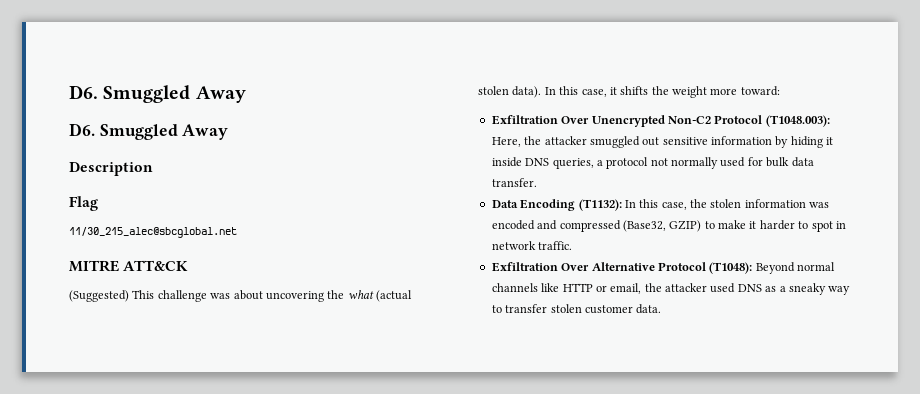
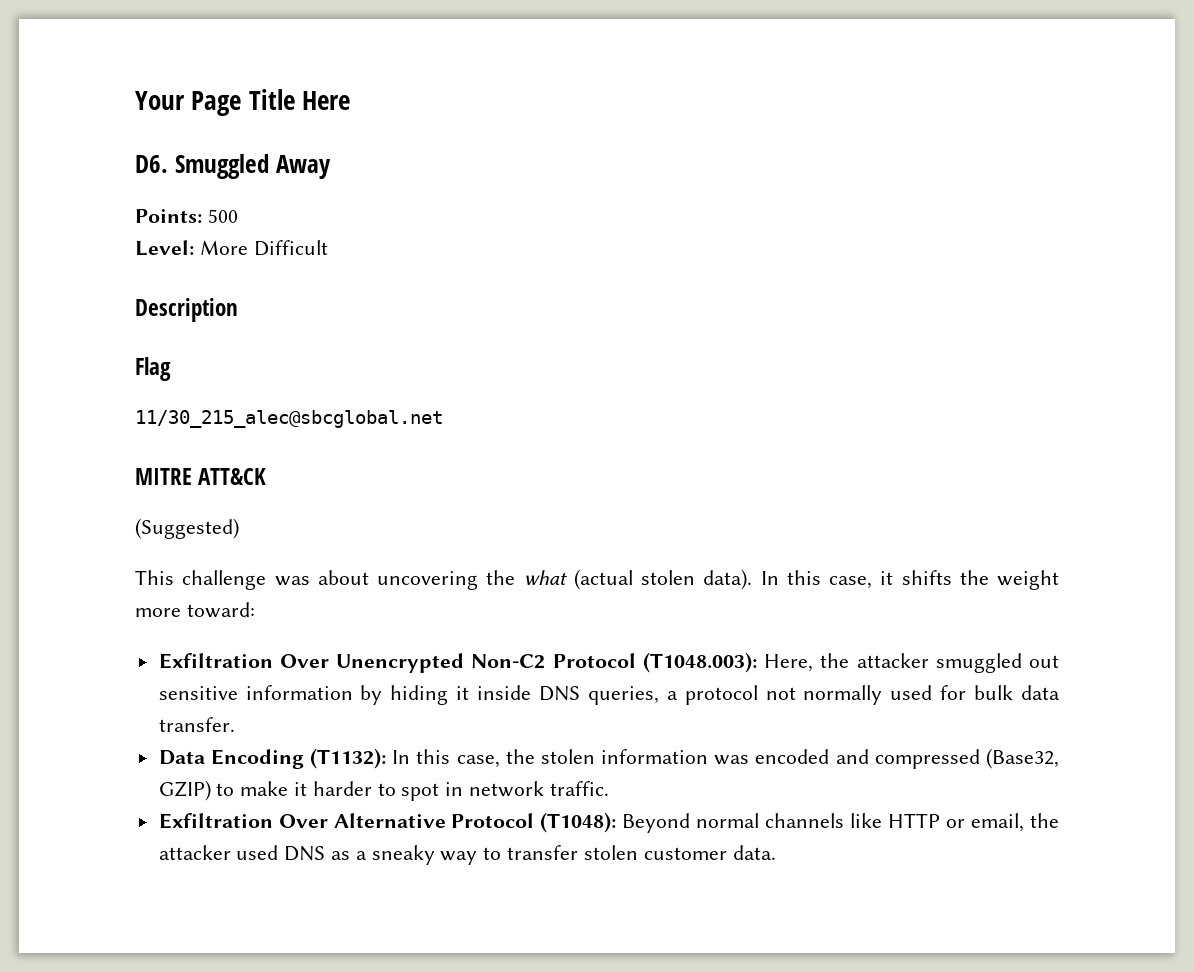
[69,85,246,103] [69,123,229,140] D6. Smuggled Away // D6. Smuggled Away -> [135,89,350,116] [135,154,331,179] [135,209,238,223] [135,240,328,256] Your Page Title Here // D6. Smuggled Away // Points: 500 // Level: More Difficult
(129, 296) none -> (239, 528) //

